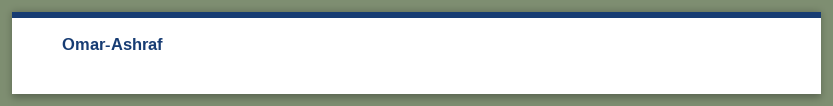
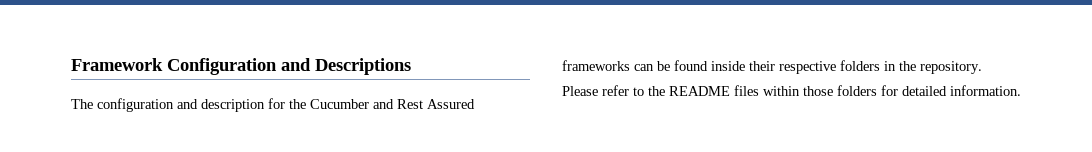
[62,38,163,50] Omar-Ashraf -> [71,58,411,75] [71,98,475,112] [562,60,982,74] [562,85,1021,96] Framework Configuration and Descriptions // The configuration and description for the Cucumber and Rest Assured frameworks can be found inside their respective folders in the repository. Please refer to the README files within those folders for detailed information.

